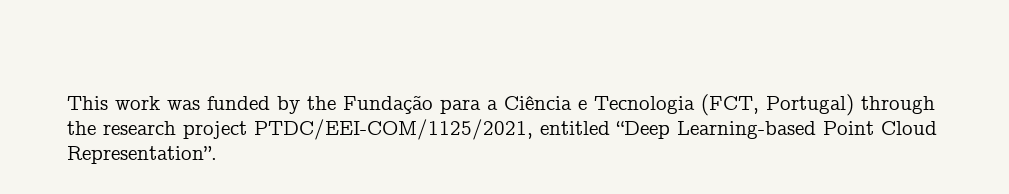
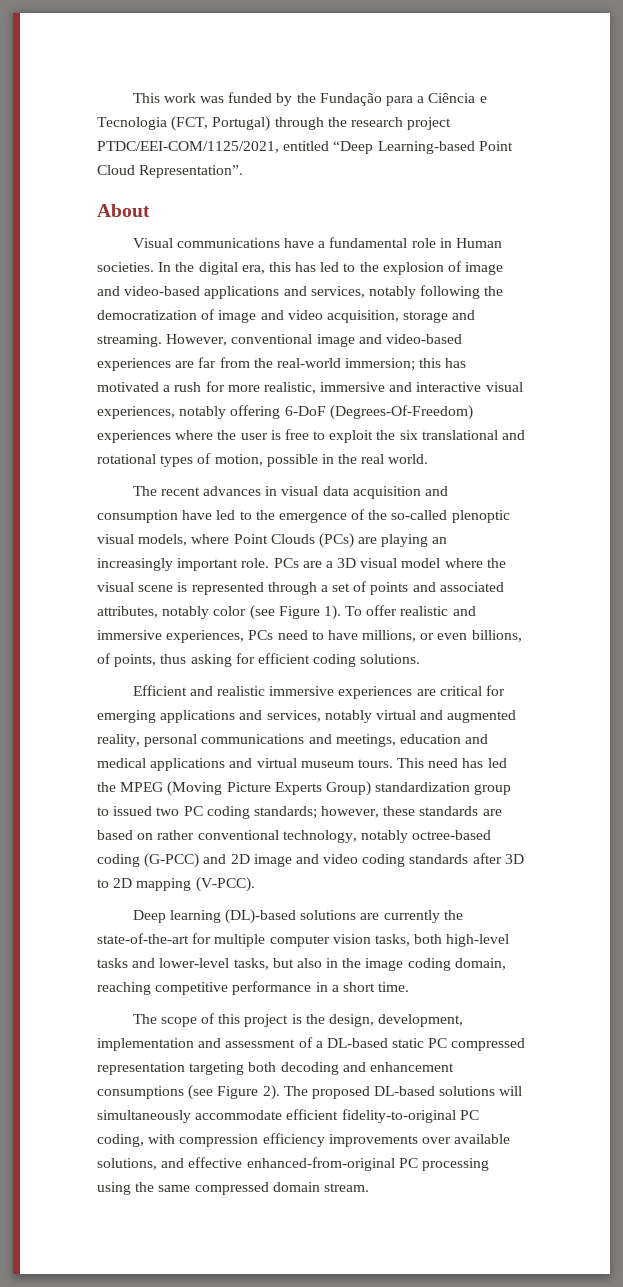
(217, 155) none -> [97,204,150,217] [132,237,502,248] [97,261,504,275] [97,285,504,299] [97,309,476,323] [97,334,462,347] [97,357,467,371] [97,381,523,394] [97,405,473,420] [97,429,526,443] [97,453,429,467] [132,486,448,499] [97,509,510,523] [97,533,448,548] [97,558,506,571] [97,581,504,595] [97,605,476,620] [97,630,522,643] [97,653,421,667] [132,685,505,699] [97,710,517,723] [97,734,489,747] [97,758,507,771] [97,781,512,796] [97,806,502,819] [97,830,492,843] [97,853,524,868] [97,877,255,892] [132,909,463,924] [97,933,510,947] [97,958,506,971] [97,981,410,995] [132,1013,464,1027] [97,1037,526,1051] [97,1062,454,1075] [97,1085,523,1100] [97,1109,479,1123] [97,1133,511,1147] [97,1157,489,1171] [97,1182,369,1195] // About // Visual communications have a fundamental role in Human societies. In the digital era, this has led to the explosion of image and video-based applications and services, notably following the democratization of image and video acquisition, storage and streaming. However, conventional image and video-based experiences are far from the real-world immersion; this has motivated a rush for more realistic, immersive and interactive visual experiences, notably offering 6-DoF (Degrees-Of-Freedom) experiences where the user is free to exploit the six translational and rotational types of motion, possible in the real world. // The recent advances in visual data acquisition and consumption have led to the emergence of the so-called plenoptic visual models, where Point Clouds (PCs) are playing an increasingly important role. PCs are a 3D visual model where the visual scene is represented through a set of points and associated attributes, notably color (see Figure 1). To offer realistic and immersive experiences, PCs need to have millions, or even billions, of points, thus asking for efficient coding solutions. // Efficient and realistic immersive experiences are critical for emerging applications and services, notably virtual and augmented reality, personal communications and meetings, education and medical applications and virtual museum tours. This need has led the MPEG (Moving Picture Experts Group) standardization group to issued two PC coding standards; however, these standards are based on rather conventional technology, notably octree-based coding (G-PCC) and 2D image and video coding standards after 3D to 2D mapping (V-PCC). // Deep learning (DL)-based solutions are currently the state-of-the-art for multiple computer vision tasks, both high-level tasks and lower-level tasks, but also in the image coding domain, reaching competitive performance in a short time. // The scope of this project is the design, development, implementation and assessment of a DL-based static PC compressed representation targeting both decoding and enhancement consumptions (see Figure 2). The proposed DL-based solutions will simultaneously accommodate efficient fidelity-to-original PC coding, with compression efficiency improvements over available solutions, and effective enhanced-from-original PC processing using the same compressed domain stream.

